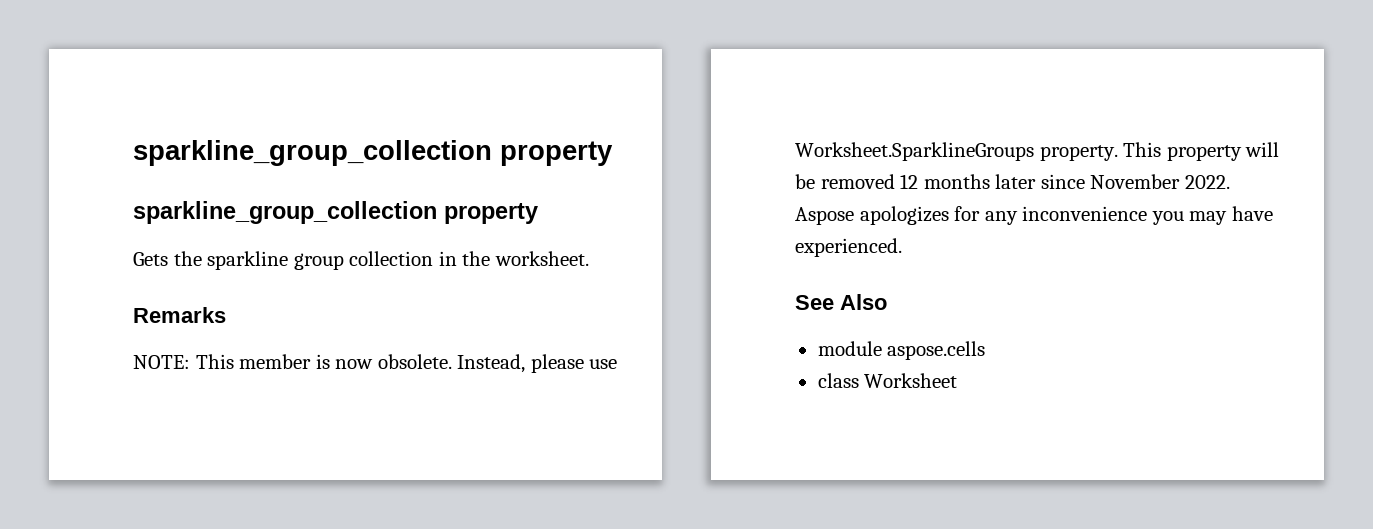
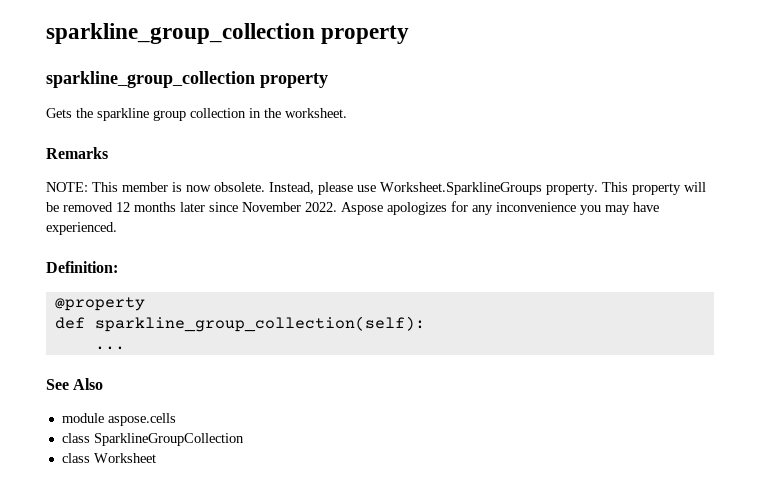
(902, 247) none -> [46,261,118,273] [54,297,145,311] [54,316,425,332] [94,346,125,350] // Definition: // @property // def sparkline_group_collection(self): // ...
(986, 350) none -> [61,433,244,446] // class SparklineGroupCollection

